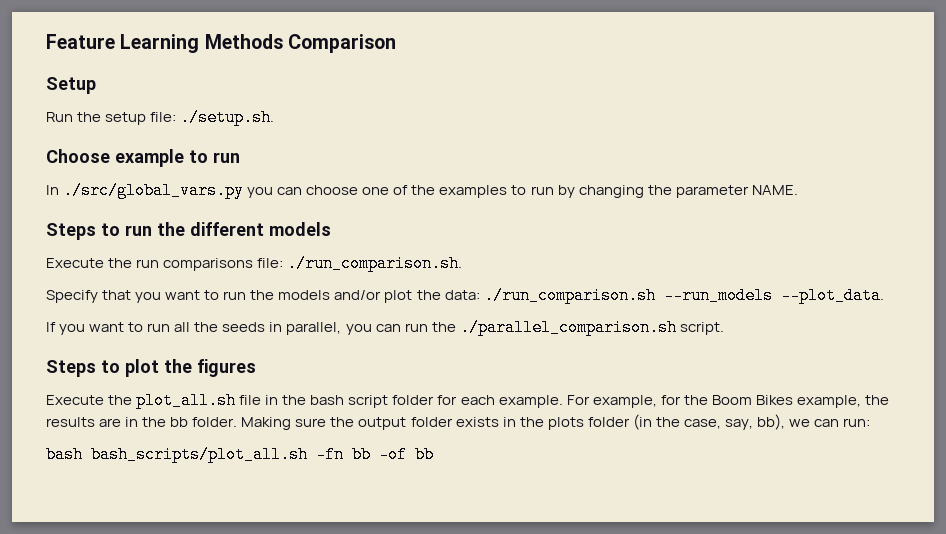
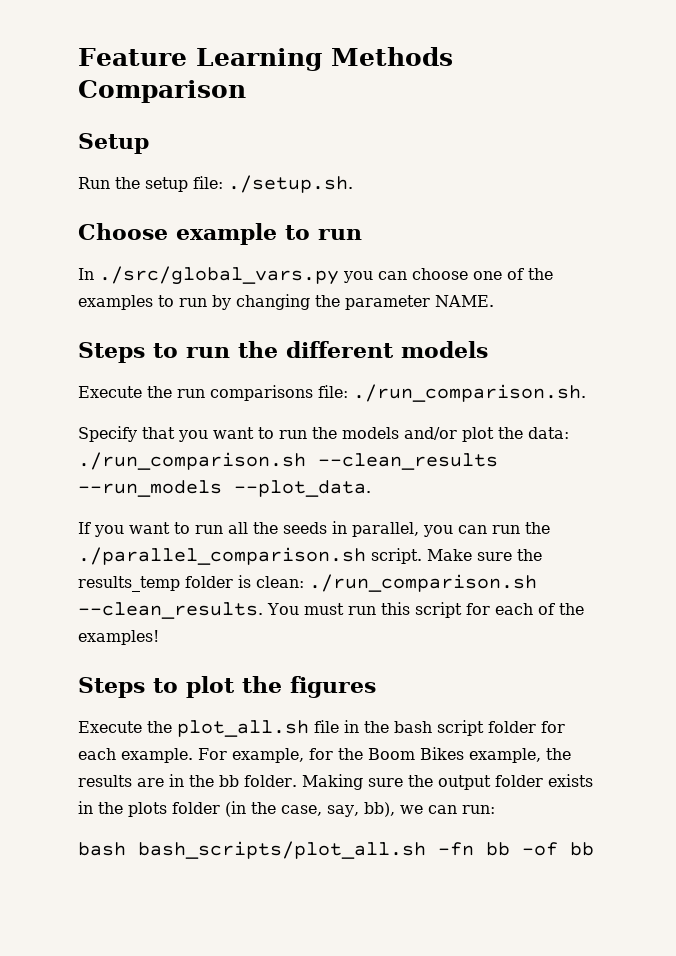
(656, 295) none -> [318,453,498,470] --clean_results
(724, 328) none -> [427,549,542,561] [78,574,537,592] [78,602,584,619] [78,630,159,645] Make sure the results_temp folder is clean: ./run_comparison.sh --clean_results. You must run this script for each of the examples!

